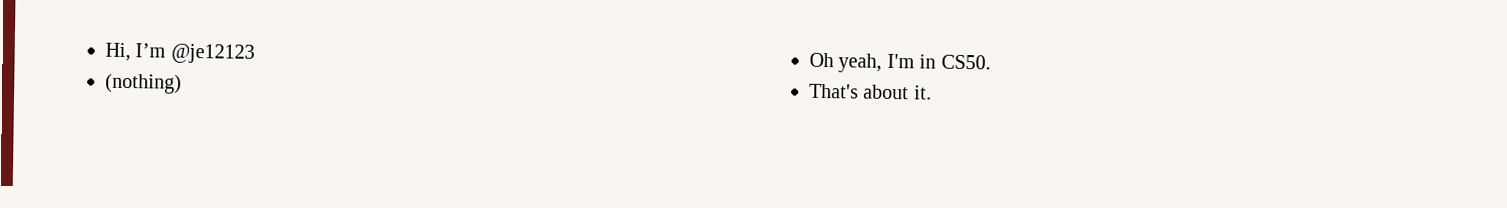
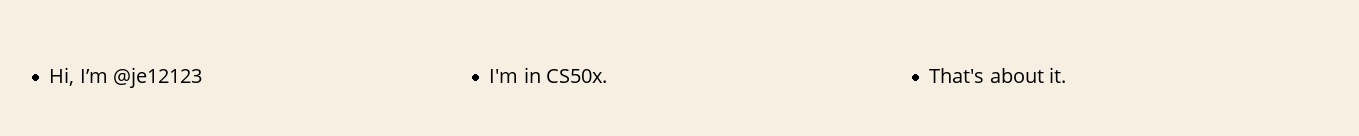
[105,73,182,94] [809,52,883,73] (nothing) // Oh yeah, -> (202, 77) none
[940,54,991,70] CS50. -> [545,69,607,83] CS50x.

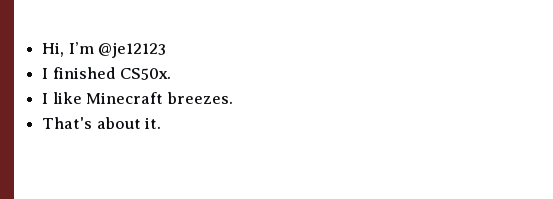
[489,67,541,83] I'm in -> [42,67,116,79] I finished
(607, 76) none -> [42,92,233,104] // I like Minecraft breezes.

